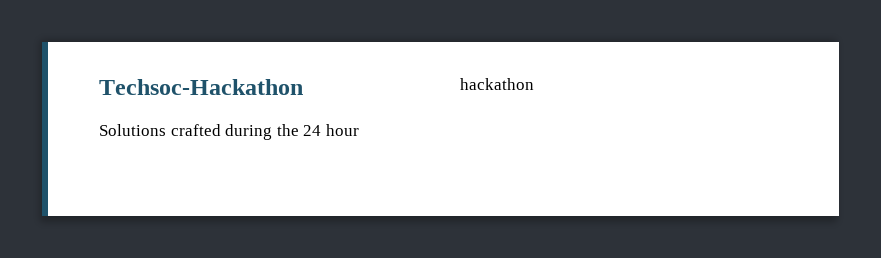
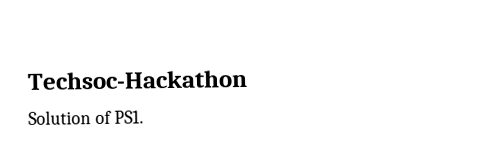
[99,124,359,140] [460,78,534,90] Solutions crafted during the 24 hour hackathon -> [28,110,145,125] Solution of PS1.

